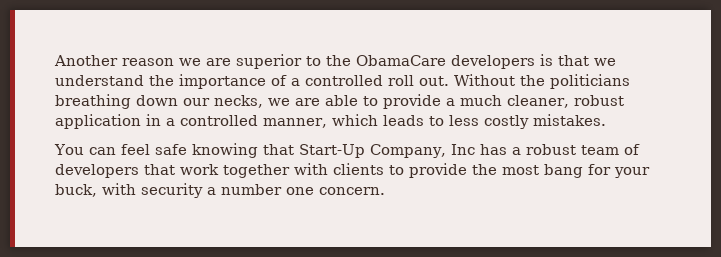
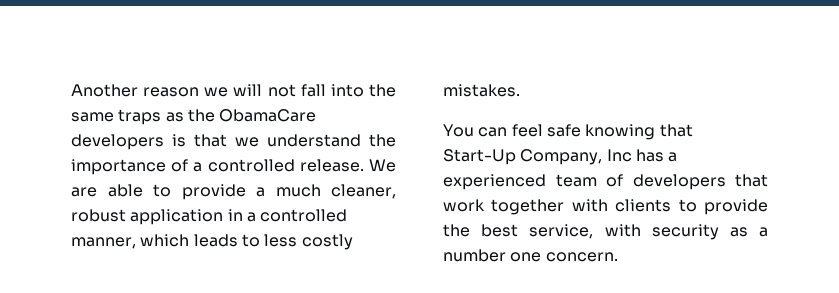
[206,54,321,69] are superior to -> [233,84,396,97] [71,109,184,125] will not fall into the same traps as
[388,74,630,89] [55,94,290,109] roll out. Without the politicians breathing down our necks, we -> [299,159,397,172] release. We
[525,144,576,155] robust -> [443,174,546,190] experienced
[502,164,650,178] [55,184,97,197] most bang for your buck, -> [481,224,594,239] best service,
(203, 190) none -> [729,227,748,237] as

